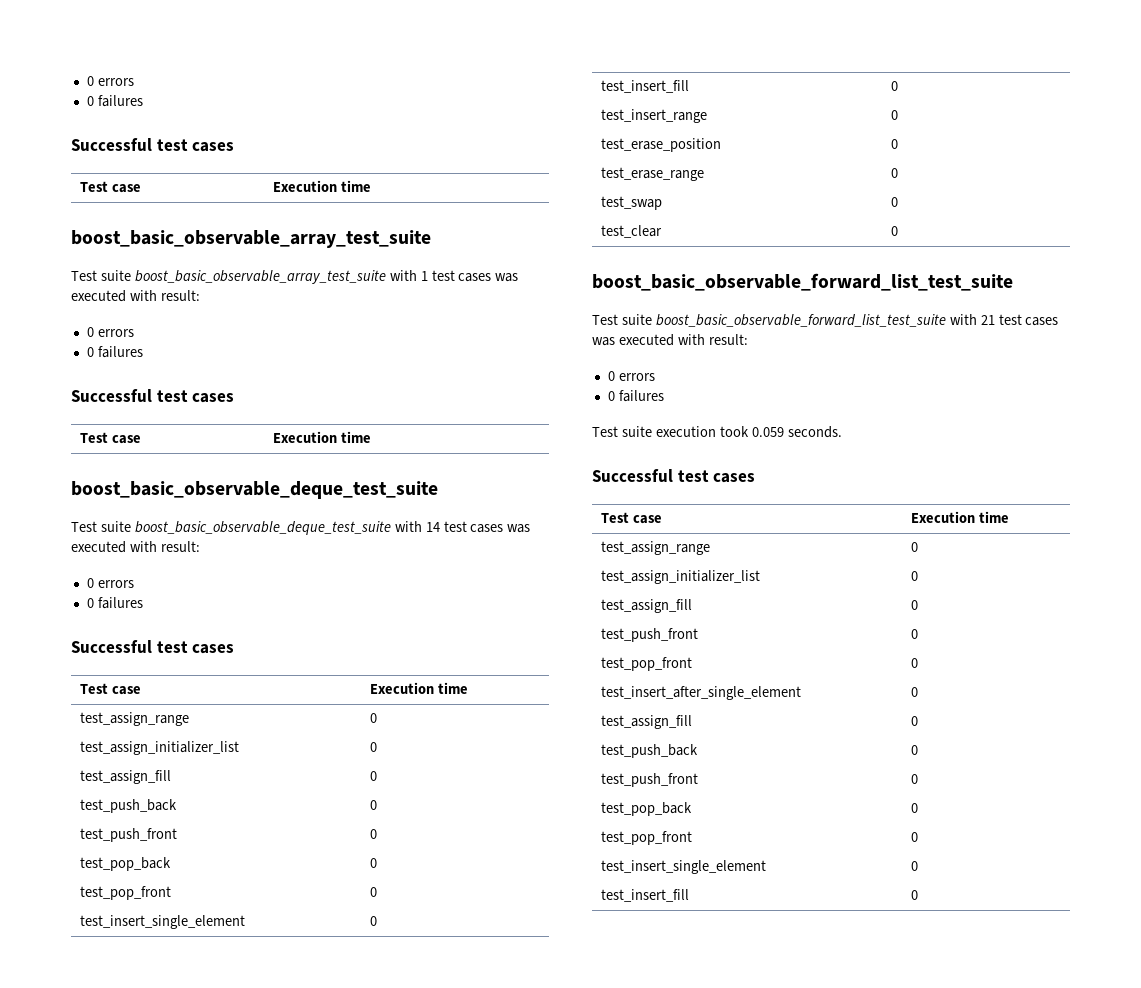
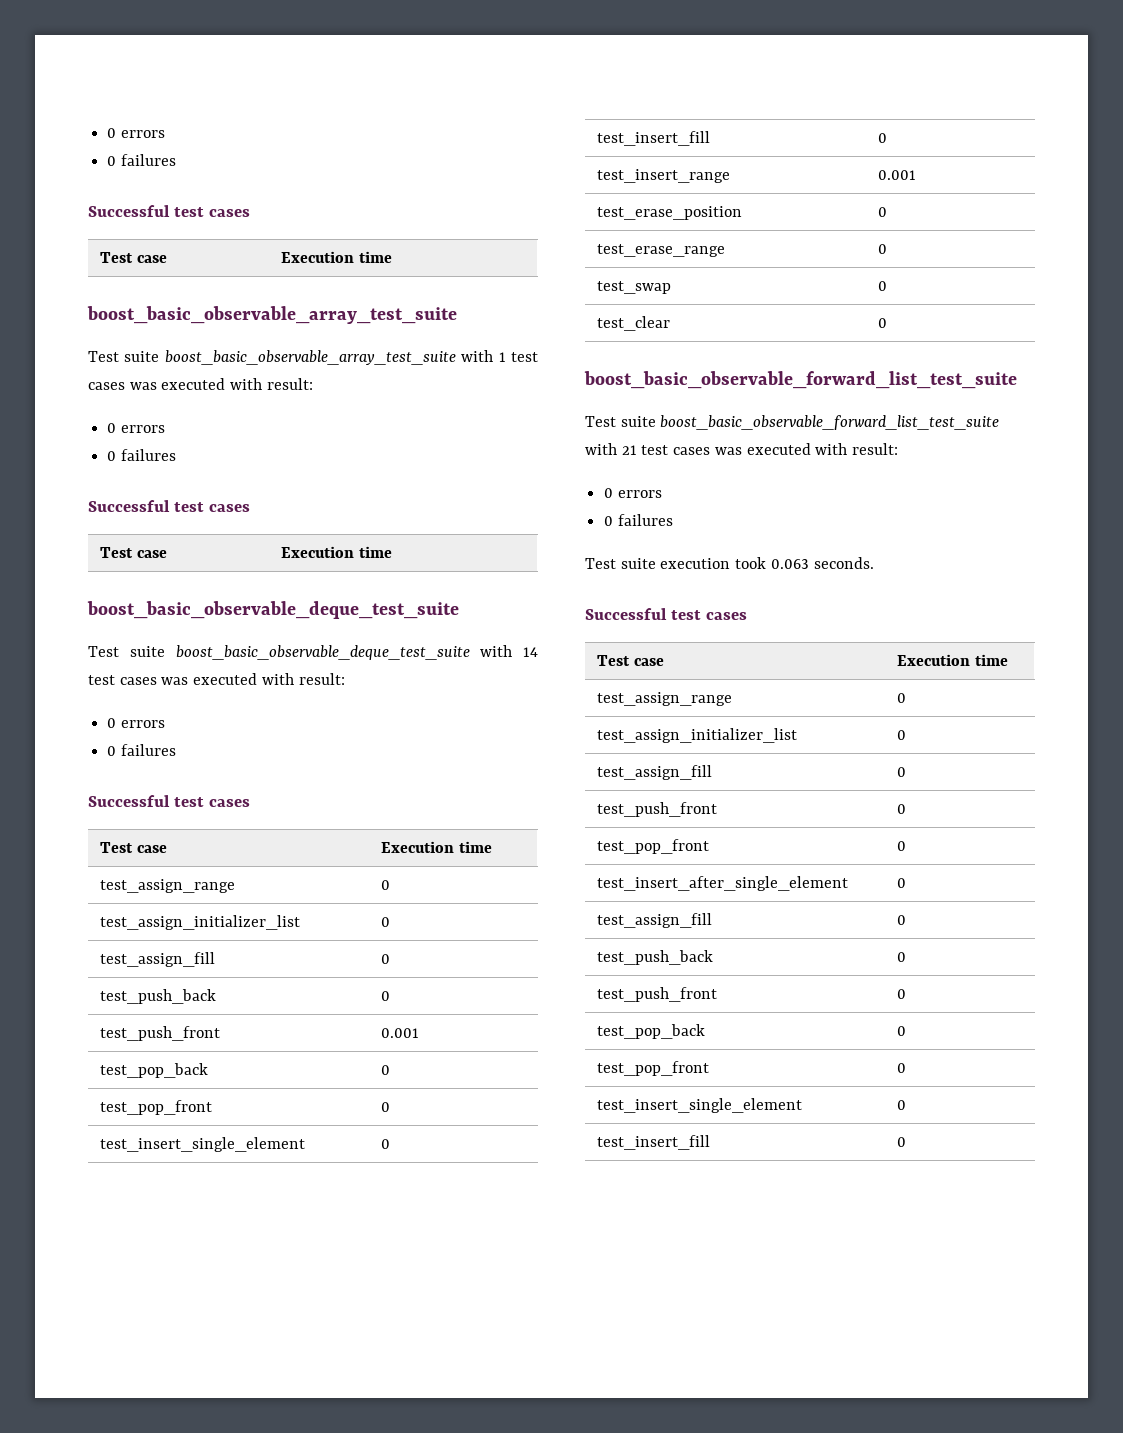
[369,829,377,839] 0 -> [380,1028,419,1038] 0.001
[890,110,898,120] 0 -> [877,170,916,180] 0.001
[751,427,784,437] 0.059 -> [770,559,809,569] 0.063

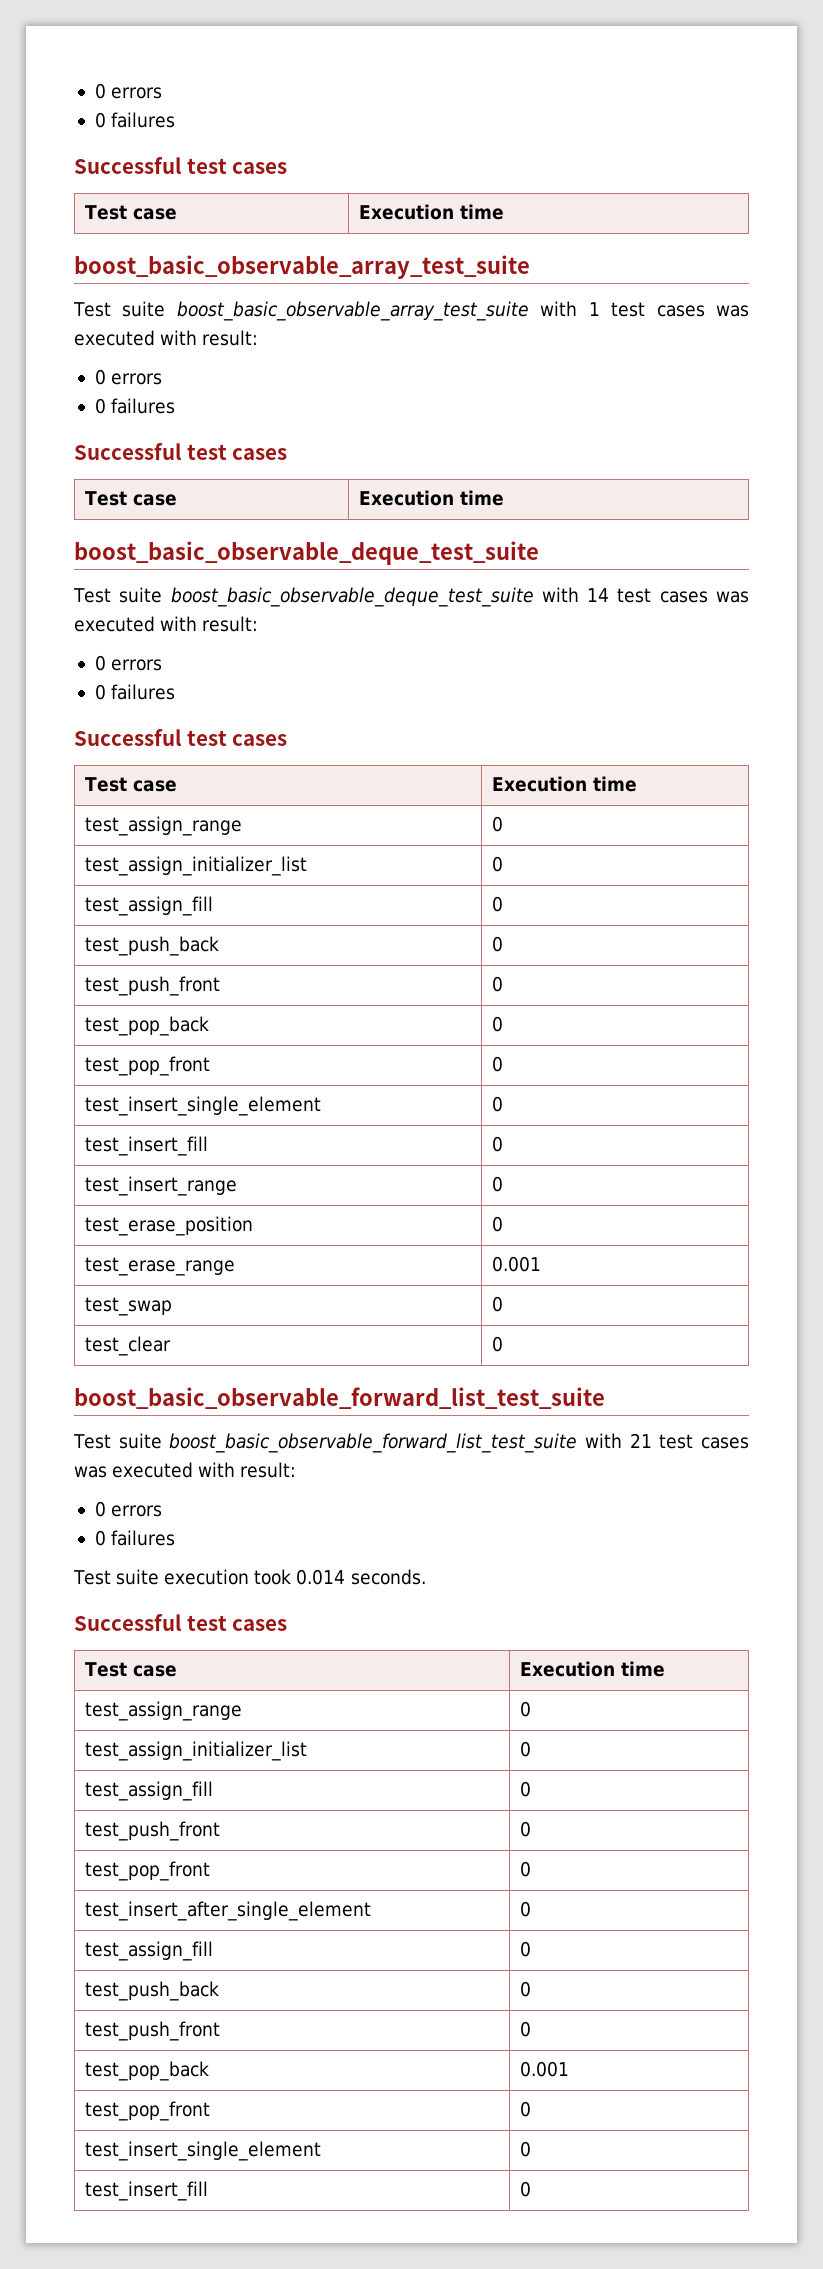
[380,1028,419,1038] 0.001 -> [492,976,504,992] 0
[877,170,916,180] 0.001 -> [492,1176,504,1192] 0
[877,244,887,254] 0 -> [492,1256,542,1272] 0.001
[770,559,809,569] 0.063 -> [296,1569,346,1585] 0.014
[896,1026,906,1036] 0 -> [520,2061,570,2077] 0.001

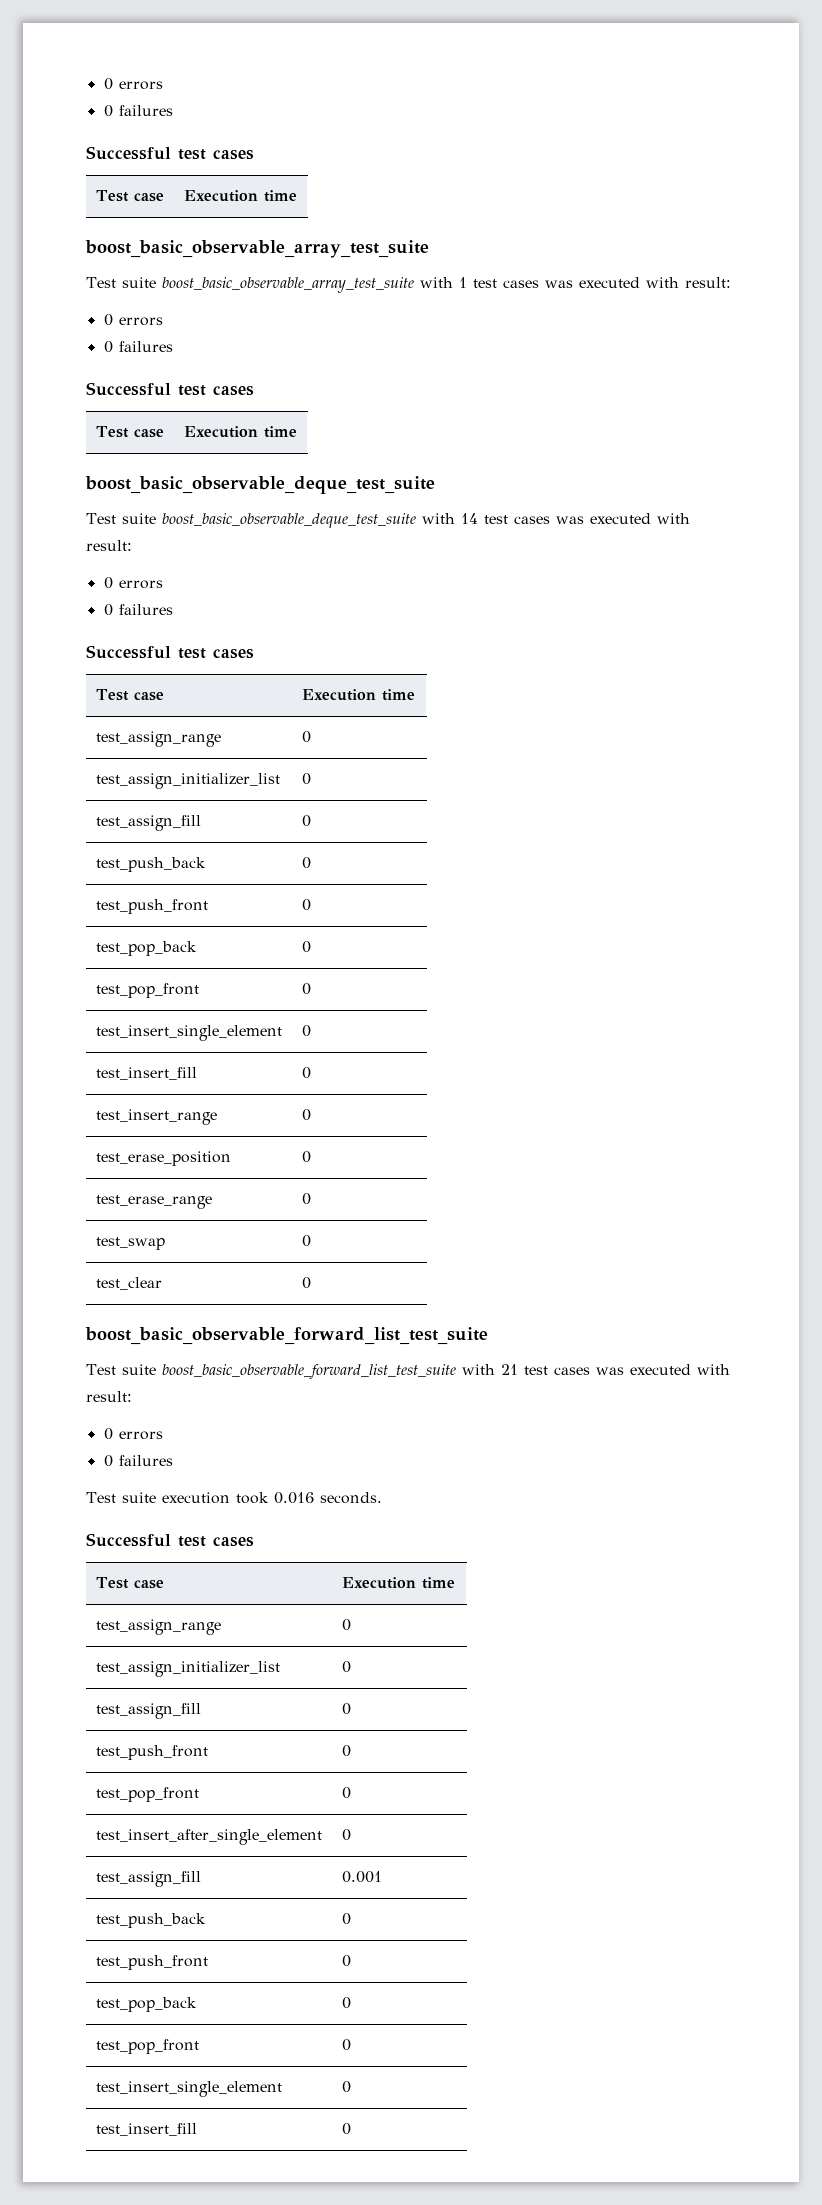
[492,1256,542,1272] 0.001 -> [301,1193,311,1205] 0
[296,1569,346,1585] 0.014 -> [273,1492,314,1504] 0.016
[520,1941,532,1957] [85,1981,220,2001] [520,1981,532,1997] [85,2021,221,2041] [520,2021,532,2037] [85,2061,210,2081] [520,2061,570,2077] 0 // test_push_back | 0 // test_push_front | 0 // test_pop_back | 0.001 -> [341,1871,382,1883] [95,1913,206,1928] [341,1913,351,1925] [95,1955,208,1970] [341,1955,351,1967] [95,1997,197,2012] [341,1997,351,2009] 0.001 // test_push_back | 0 // test_push_front | 0 // test_pop_back | 0

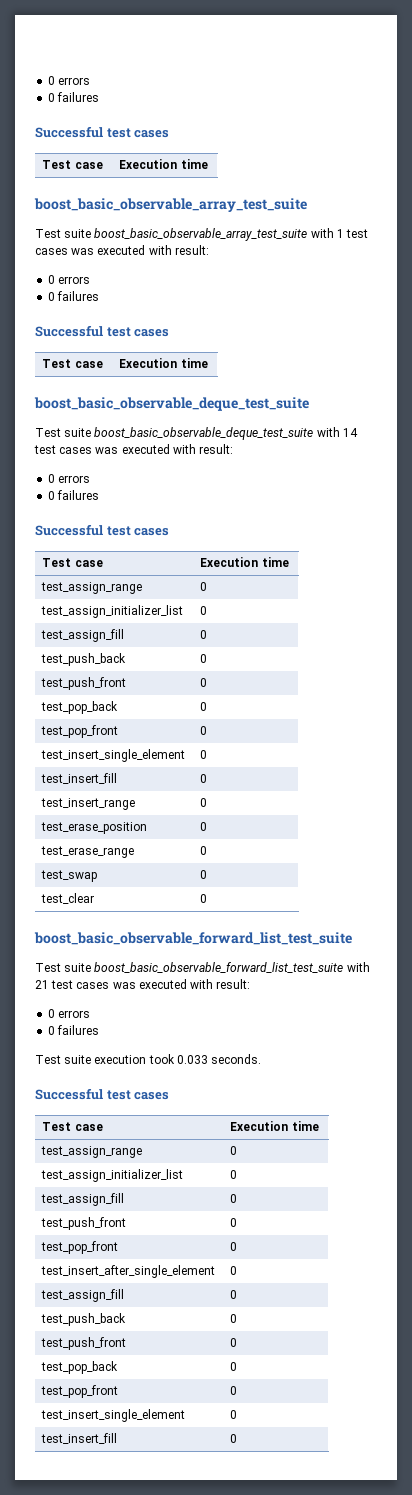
[273,1492,314,1504] 0.016 -> [176,1055,208,1064] 0.033
[341,1871,382,1883] 0.001 -> [230,1290,238,1299] 0

